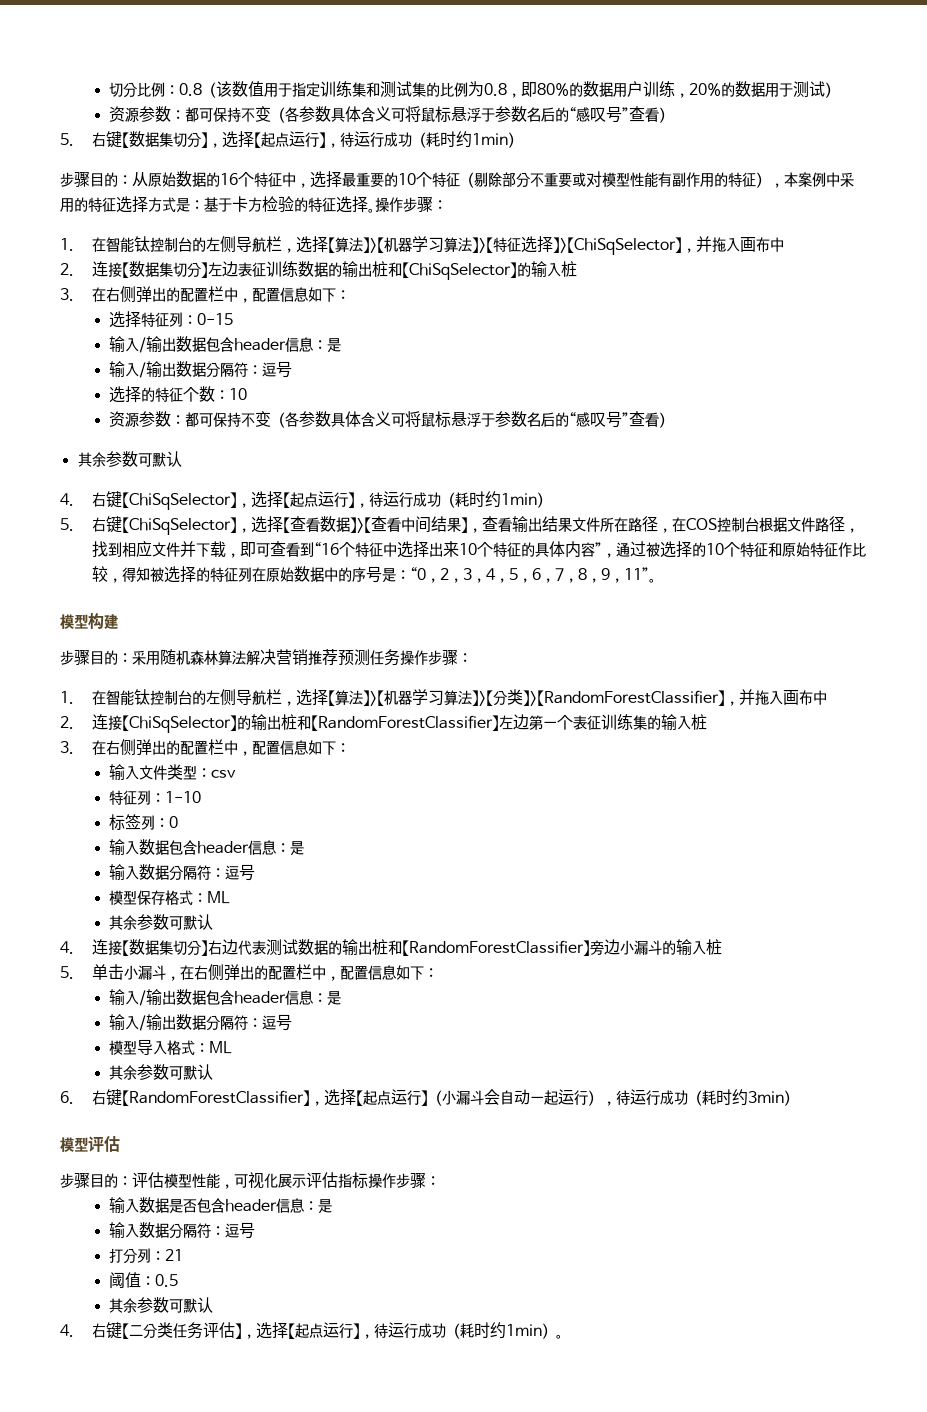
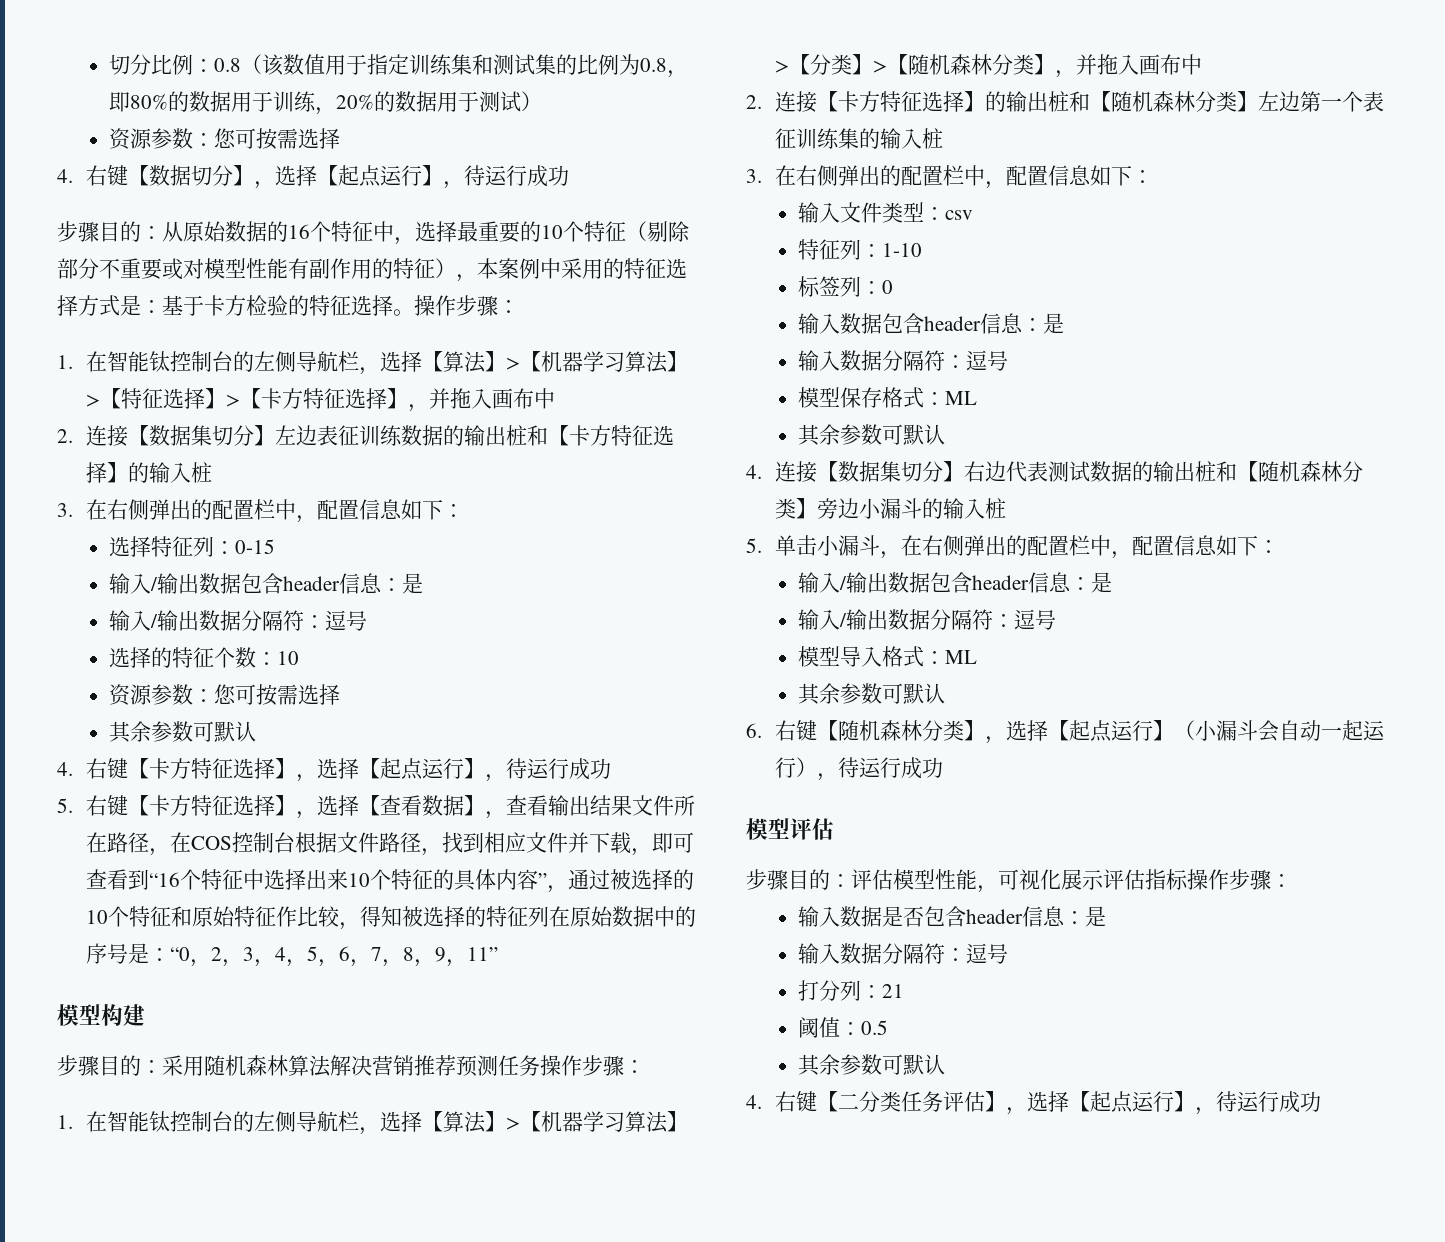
[627,81,644,97] 户 -> [251,91,273,112] 于
[185,106,674,123] [60,133,74,146] 都可保持不变（各参数具体含义可将鼠标悬浮于参数名后的“感叹号”查看） // 5. -> [213,128,340,150] [57,169,73,183] 您可按需选择 // 4.
[158,132,173,147] 集 -> (191, 175) none
[411,131,522,148] （耗时约1min） -> (569, 175) none
[573,238,676,255] ChiSqSelector -> [260,388,387,409] 卡方特征选择
[408,263,511,280] ChiSqSelector -> [568,425,674,446] [85,462,107,483] 卡方特征选择
[185,411,674,428] [77,451,182,467] [60,491,551,510] [60,516,231,535] 都可保持不变（各参数具体含义可将鼠标悬浮于参数名后的“感叹号”查看） // 其余参数可默认 // 4.右键【ChiSqSelector】，选择【起点运行】，待运行成功（耗时约1min） // 5.右键【ChiSqSelector -> [213,684,340,706] [108,721,256,743] [57,758,611,782] [57,795,275,816] 您可按需选择 // 其余参数可默认 // 4.右键【卡方特征选择】，选择【起点运行】，待运行成功 // 5.右键【卡方特征选择
[356,516,468,534] >【查看中间结果】 -> (485, 805) none
[648,578,656,583] 。 -> (498, 954) none
[543,689,827,707] [60,714,231,733] RandomForestClassifier】，并拖入画布中 // 2.连接【ChiSqSelector -> [907,54,1202,78] [746,91,964,113] 随机森林分类】，并拖入画布中 // 2.连接【卡方特征选择
[317,715,493,729] RandomForestClassifier -> [1110,91,1237,112] 随机森林分类
[408,940,584,954] RandomForestClassifier -> [1257,461,1363,482] [774,498,796,519] 随机森林分类
[128,1090,304,1104] RandomForestClassifier -> [837,720,964,741] 随机森林分类
[687,1089,798,1106] （耗时约3min） -> (943, 767) none
[445,1322,563,1339] （耗时约1min）。 -> (1321, 1101) none

